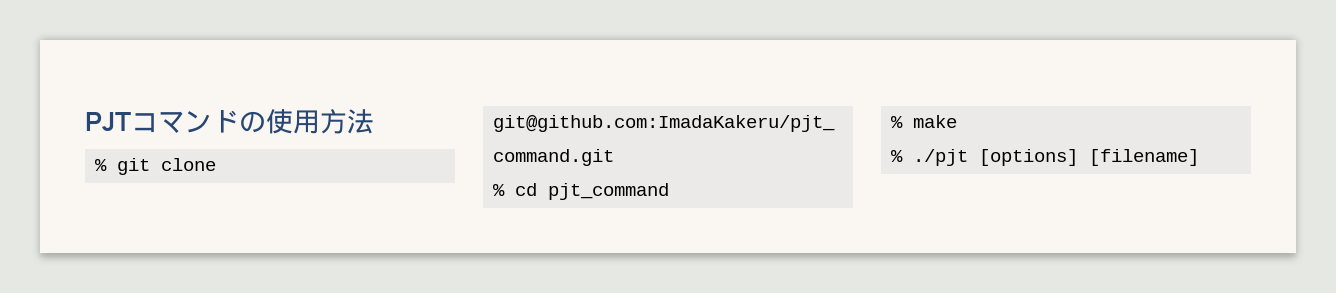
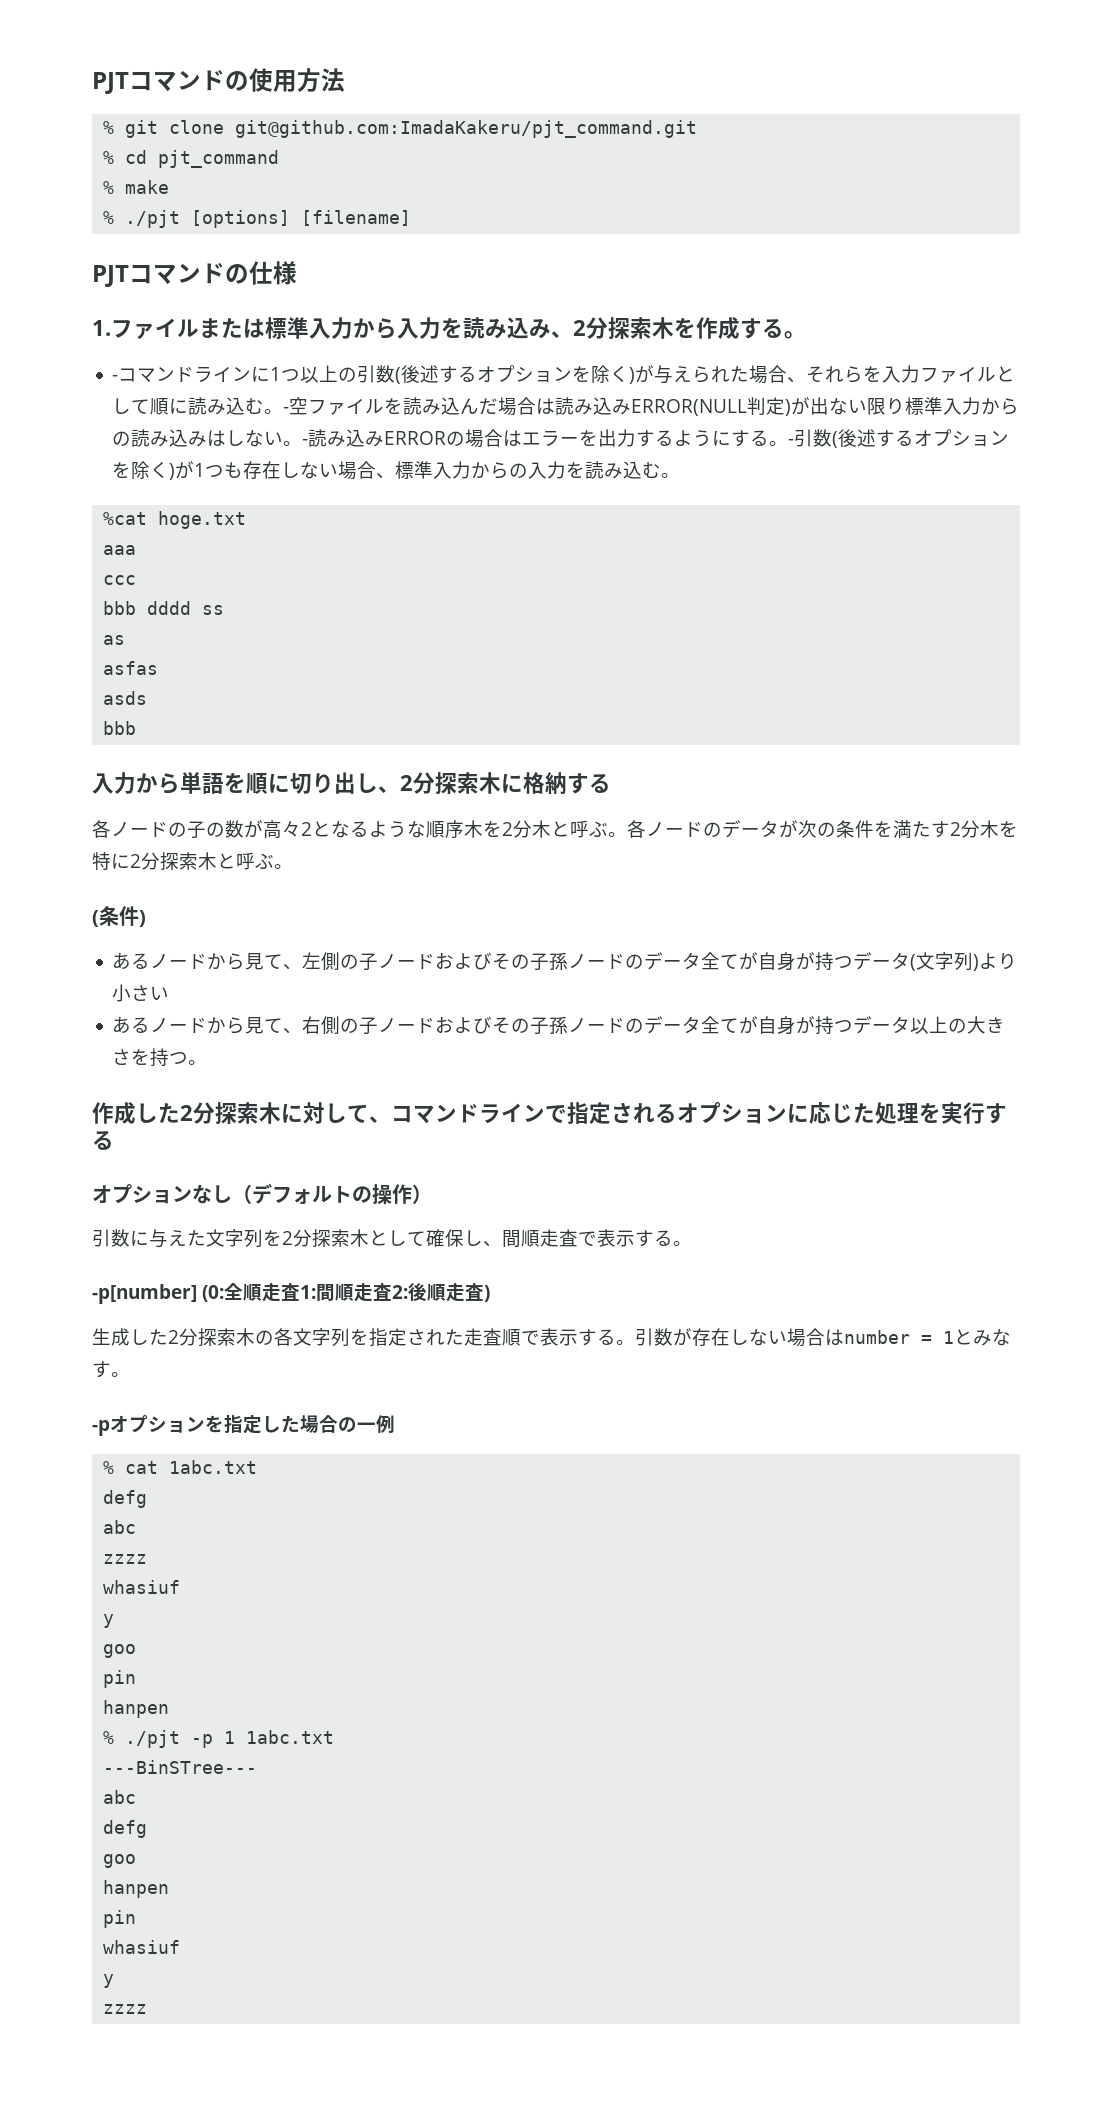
(1200, 157) none -> [92,261,297,287] [92,317,806,340] [112,365,1016,384] [112,397,1020,416] [112,429,1010,448] [112,461,681,480] [103,511,247,529] [103,545,137,555] [103,575,137,585] [103,601,225,615] [103,635,126,645] [103,661,159,675] [103,691,148,705] [103,721,137,735] [92,772,611,794] [92,820,1018,839] [92,852,293,871] [92,906,146,927] [112,952,1018,971] [112,984,170,1002] [112,1016,1006,1035] [112,1048,208,1067] [92,1102,1007,1125] [92,1131,114,1150] [92,1183,432,1205] [92,1229,692,1248] [92,1283,490,1304] [92,1328,1011,1347] [92,1361,130,1378] [92,1414,395,1436] [103,1460,258,1474] [103,1490,148,1508] [103,1520,137,1534] [103,1554,148,1564] [103,1580,181,1594] [103,1614,115,1628] [103,1644,137,1658] [103,1670,137,1688] [103,1700,170,1718] [103,1730,335,1748] [103,1760,258,1774] [103,1790,137,1804] [103,1820,148,1838] [103,1854,137,1868] [103,1880,170,1898] [103,1910,137,1928] [103,1940,181,1954] [103,1974,115,1988] [103,2004,148,2014] // PJTコマンドの仕様 // 1.ファイルまたは標準入力から入力を読み込み、2分探索木を作成する。 // -コマンドラインに1つ以上の引数(後述するオプションを除く)が与えられた場合、それらを入力ファイルとして順に読み込む。-空ファイルを読み込んだ場合は読み込みERROR(NULL判定)が出ない限り標準入力からの読み込みはしない。-読み込みERRORの場合はエラーを出力するようにする。-引数(後述するオプションを除く)が1つも存在しない場合、標準入力からの入力を読み込む。 // %cat hoge.txt // aaa // ccc // bbb dddd ss // as // asfas // asds // bbb // 入力から単語を順に切り出し、2分探索木に格納する // 各ノードの子の数が高々2となるような順序木を2分木と呼ぶ。各ノードのデータが次の条件を満たす2分木を特に2分探索木と呼ぶ。 // (条件) // あるノードから見て、左側の子ノードおよびその子孫ノードのデータ全てが自身が持つデータ(文字列)より小さい // あるノードから見て、右側の子ノードおよびその子孫ノードのデータ全てが自身が持つデータ以上の大きさを持つ。 // 作成した2分探索木に対して、コマンドラインで指定されるオプションに応じた処理を実行する // オプションなし（デフォルトの操作） // 引数に与えた文字列を2分探索木として確保し、間順走査で表示する。 // -p[number] (0:全順走査1:間順走査2:後順走査) // 生成した2分探索木の各文字列を指定された走査順で表示する。引数が存在しない場合はnumber = 1とみなす。 // -pオプションを指定した場合の一例 // % cat 1abc.txt // defg // abc // zzzz // whasiuf // y // goo // pin // hanpen // % ./pjt -p 1 1abc.txt // ---BinSTree--- // abc // defg // goo // hanpen // pin // whasiuf // y // zzzz

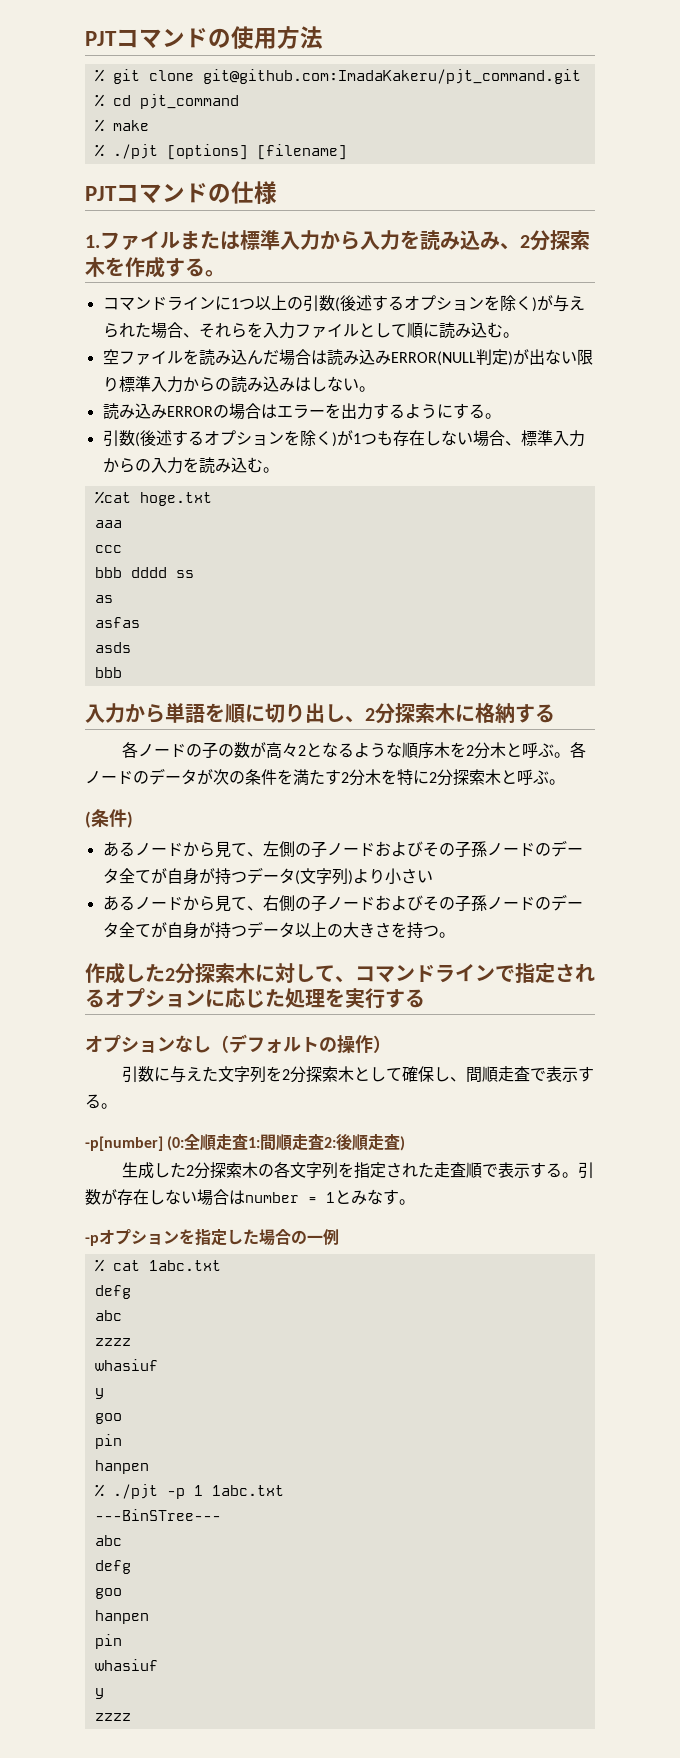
[112,375,119,381] - -> (225, 273) none
[283,407,290,413] - -> (519, 335) //
[302,439,309,445] - -> (375, 389) //
[788,439,795,445] - -> (501, 416) //

